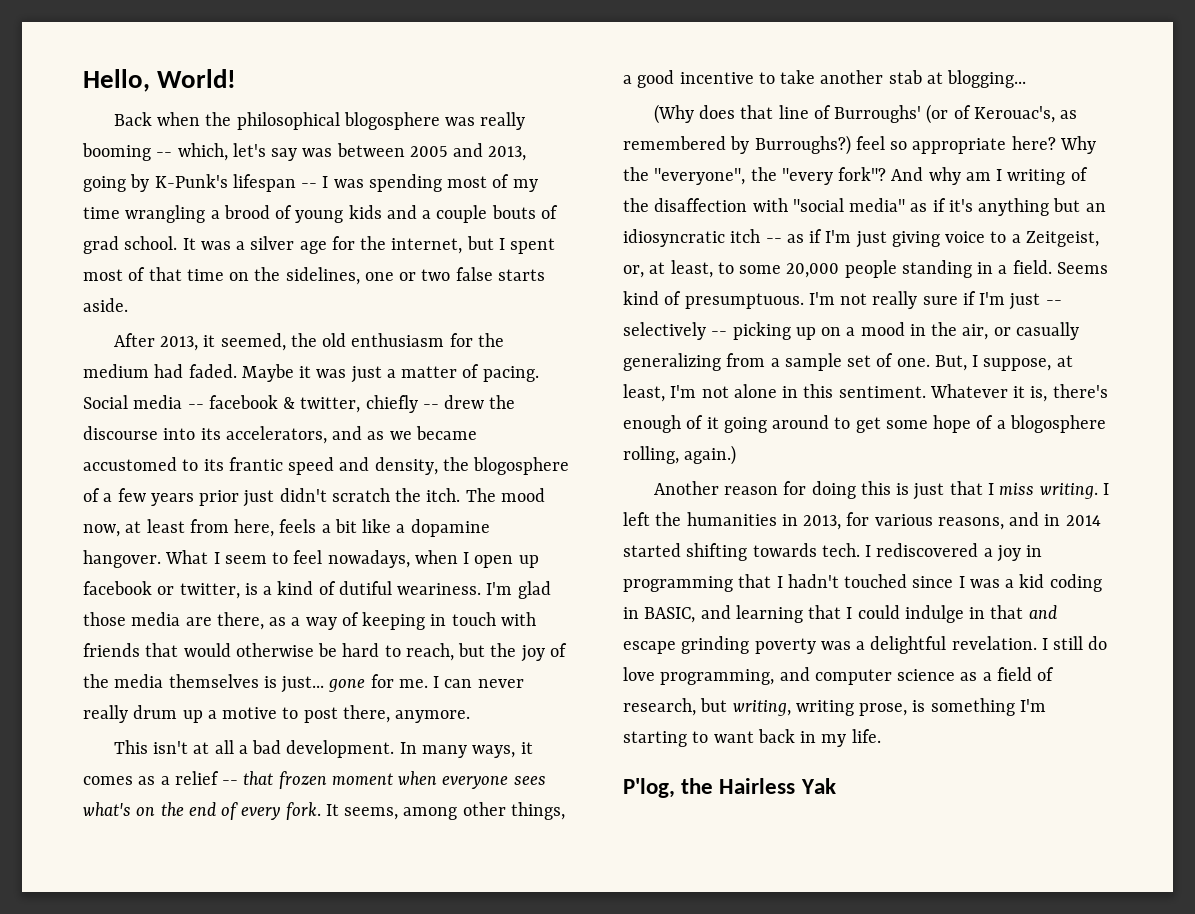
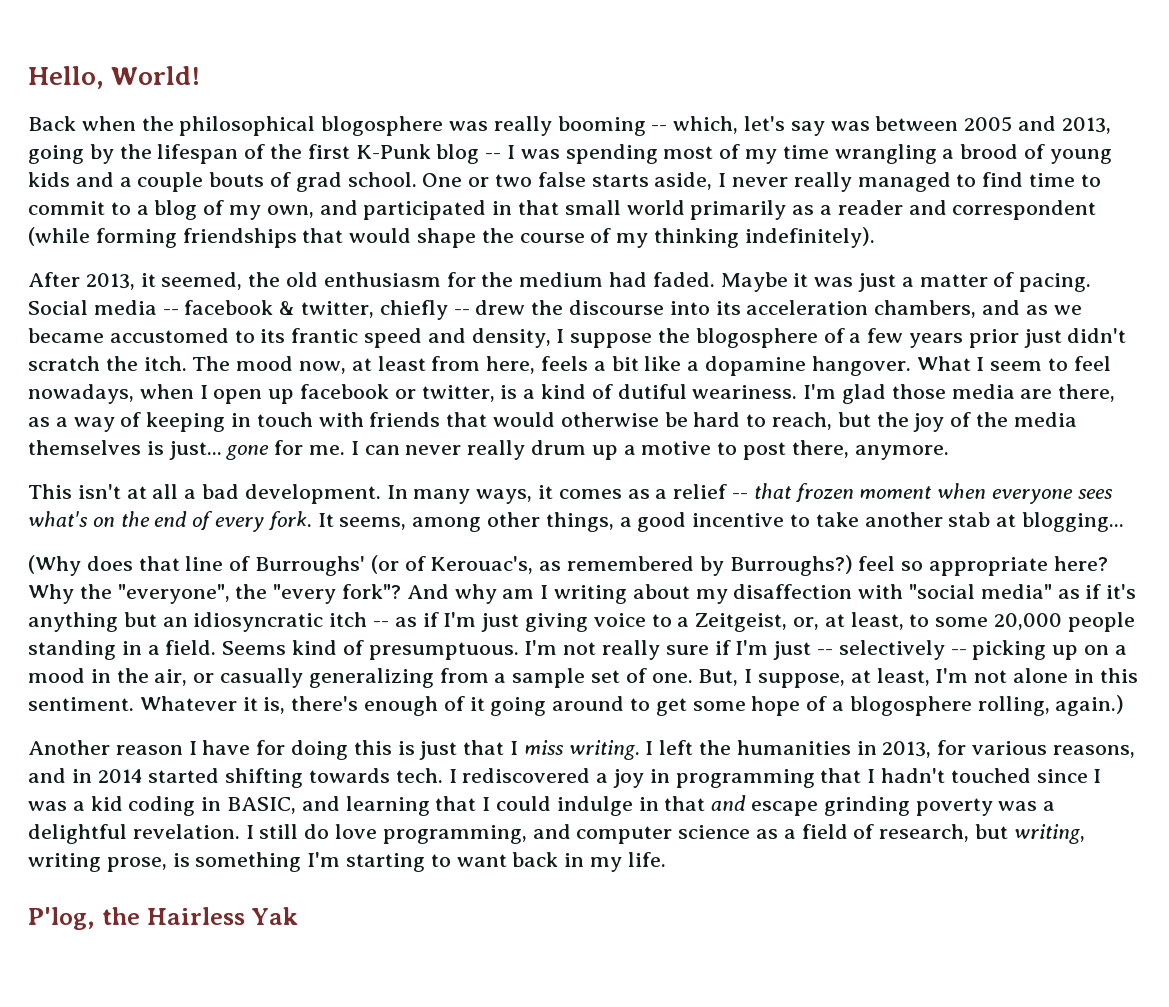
[154,174,296,192] K-Punk's lifespan -> [119,144,480,164] the lifespan of the first K-Punk blog
[182,236,556,254] [83,267,545,285] [83,298,128,312] It was a silver age for the internet, but I spent most of that time on the sidelines, one or two false starts aside. -> [422,172,1101,192] [28,200,1097,220] [28,227,875,248] One or two false starts aside, I never really managed to find time to commit to a blog of my own, and participated in that small world primarily as a reader and correspondent (while forming friendships that would shape the course of my thinking indefinitely).
[225,426,327,444] accelerators, -> [746,300,977,318] acceleration chambers,
(438, 466) none -> [556,329,653,348] I suppose
[1070,167,1088,181] [623,198,649,212] of the -> [632,584,728,604] about my
(779, 490) none -> [188,740,251,755] I have

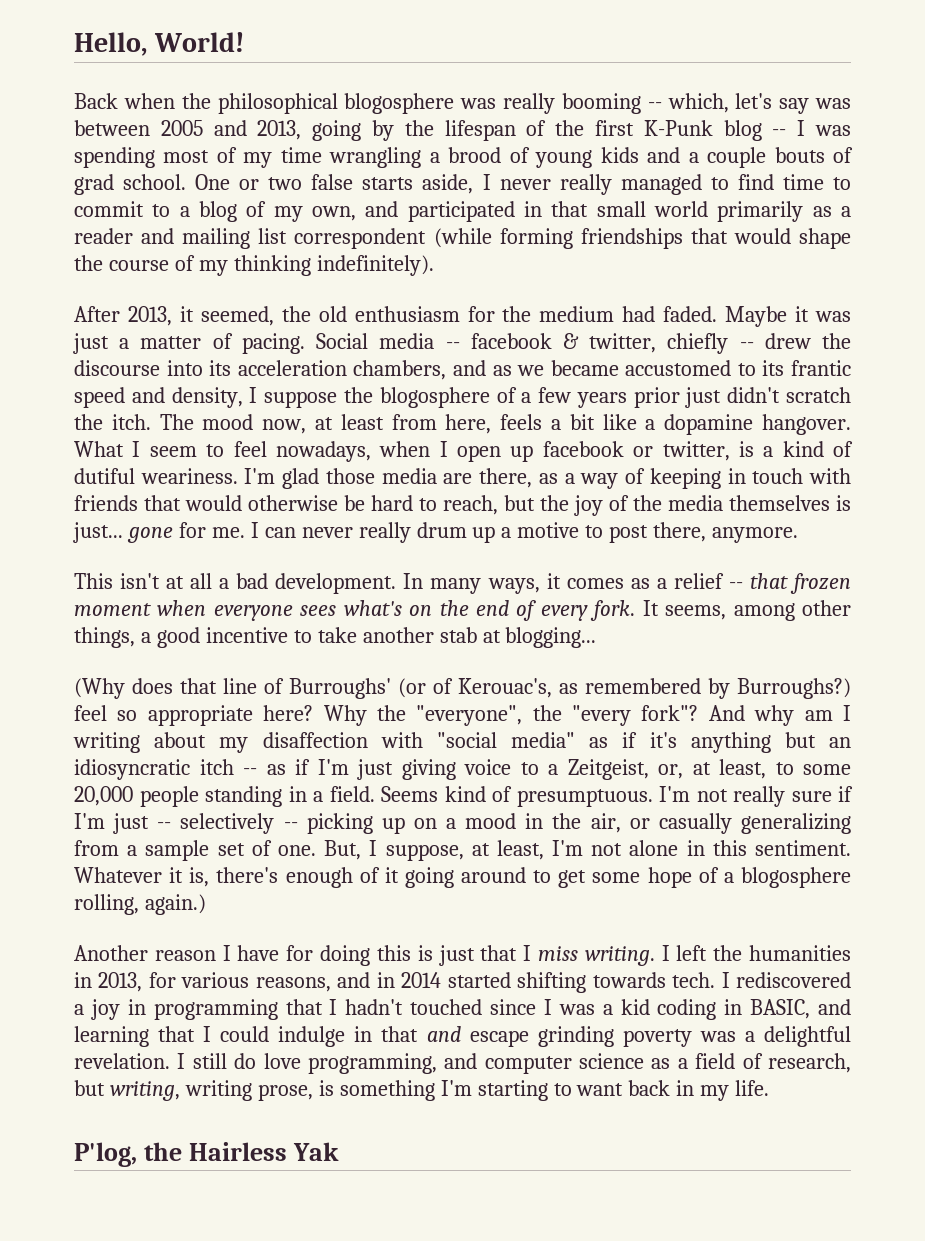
(947, 207) none -> [182,228,288,249] mailing list

